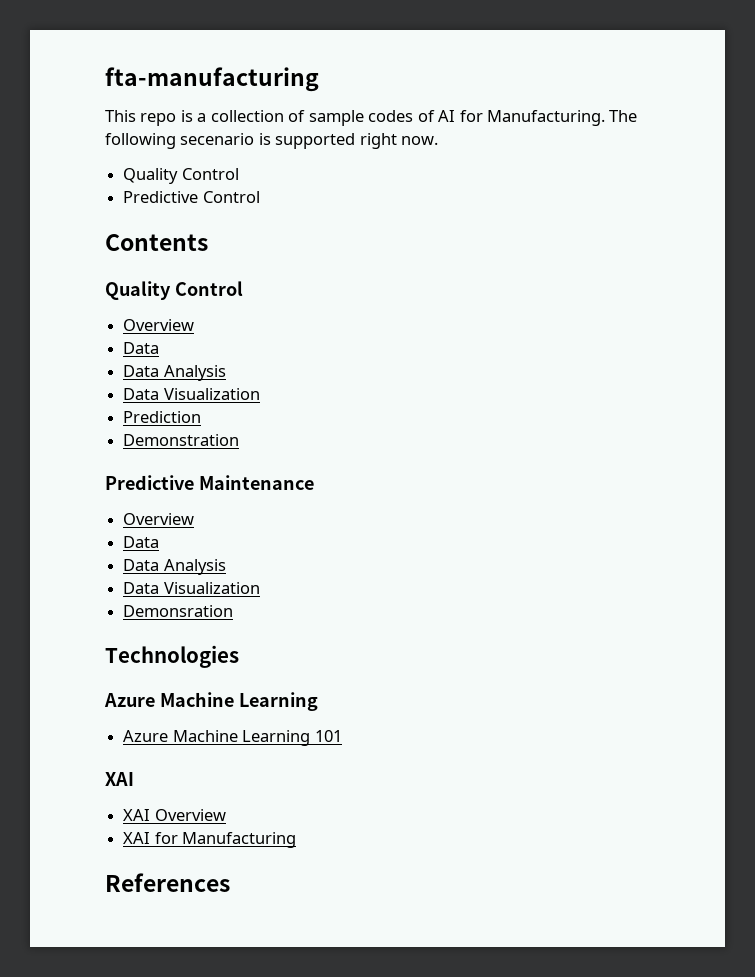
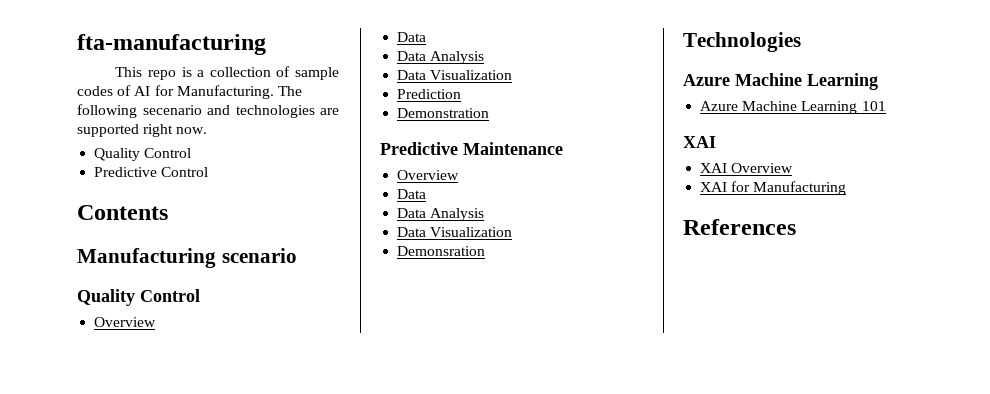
[258,133,271,145] is -> [207,105,339,118] and technologies are
(208, 242) none -> [77,248,297,268] // Manufacturing scenario

